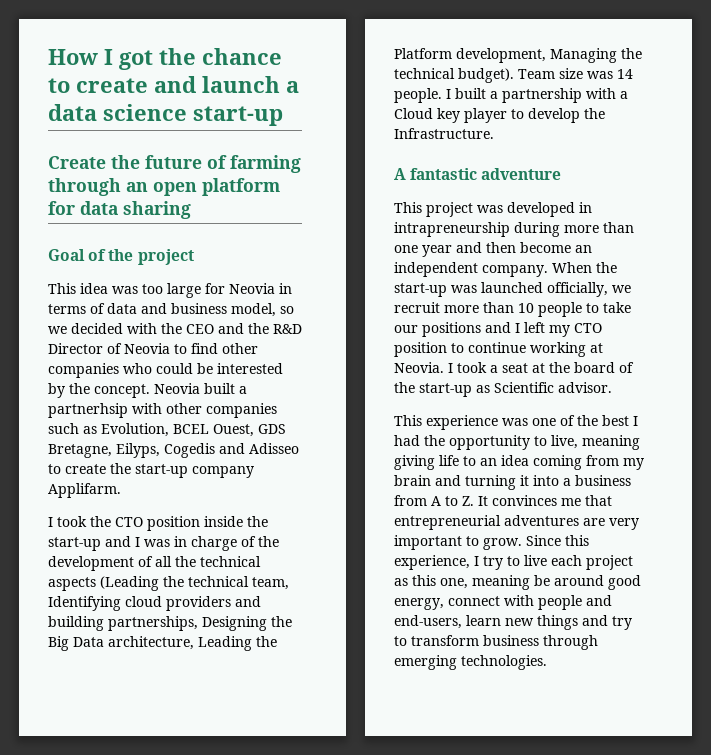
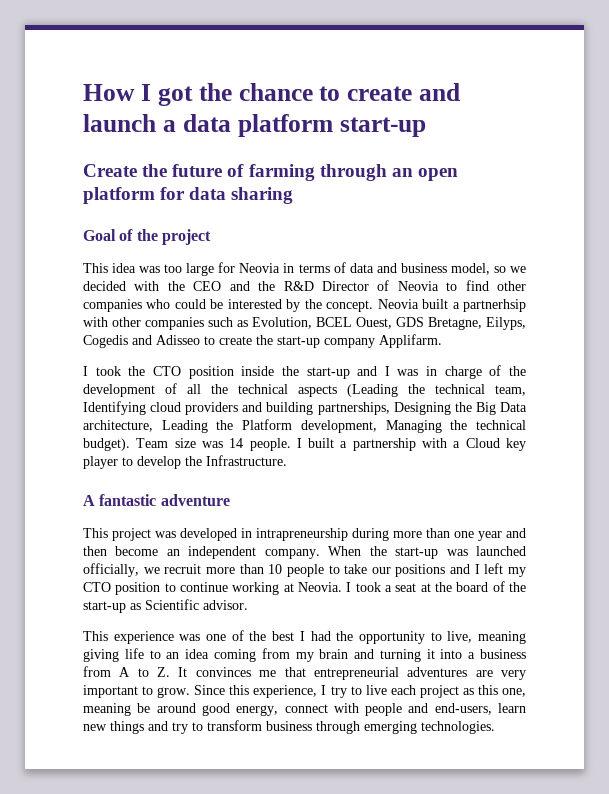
[103,104,187,121] science -> [237,114,333,137] platform

